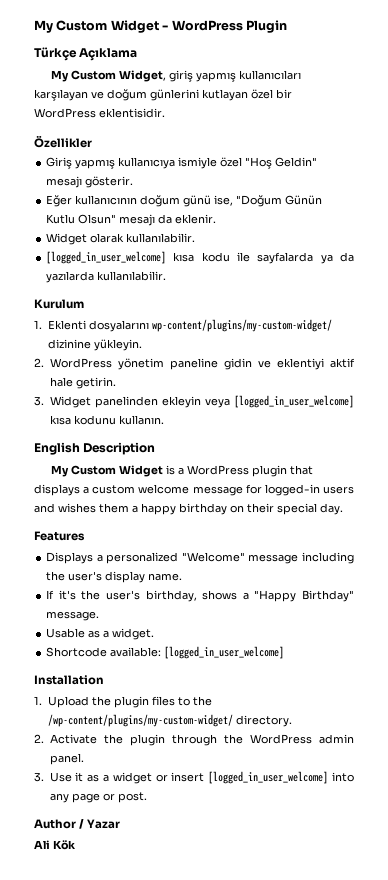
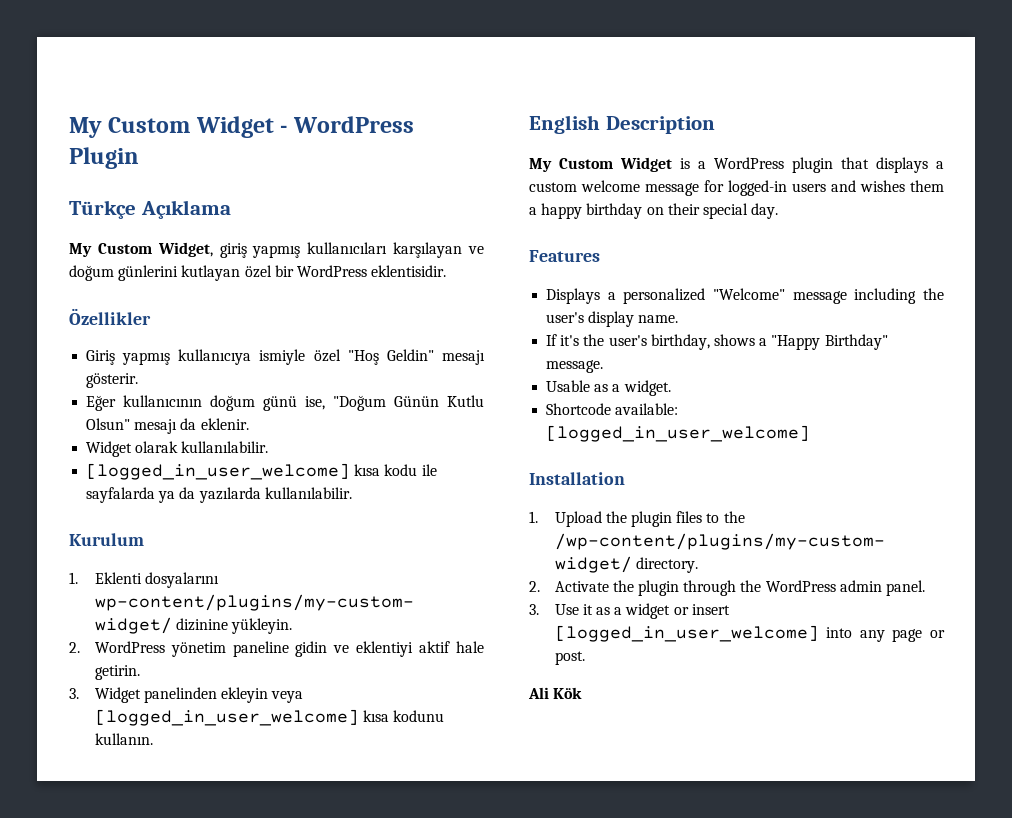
[34,819,121,829] // Author / Yazar -> (585, 658) none

